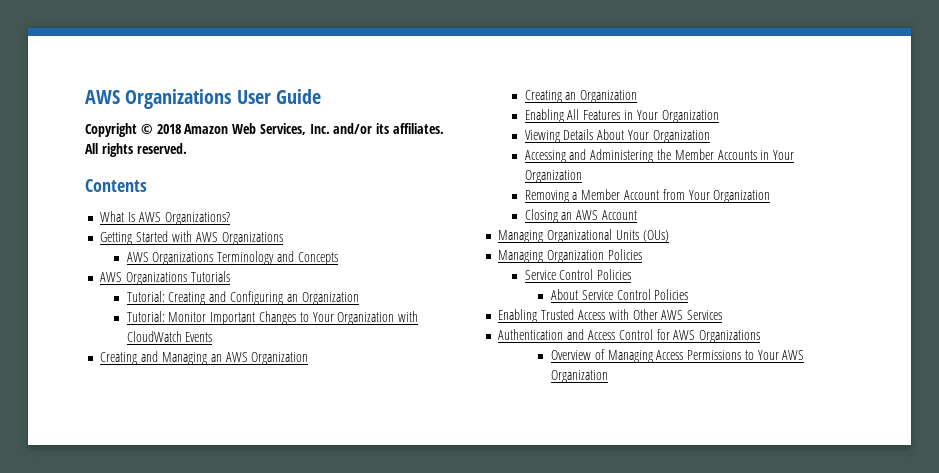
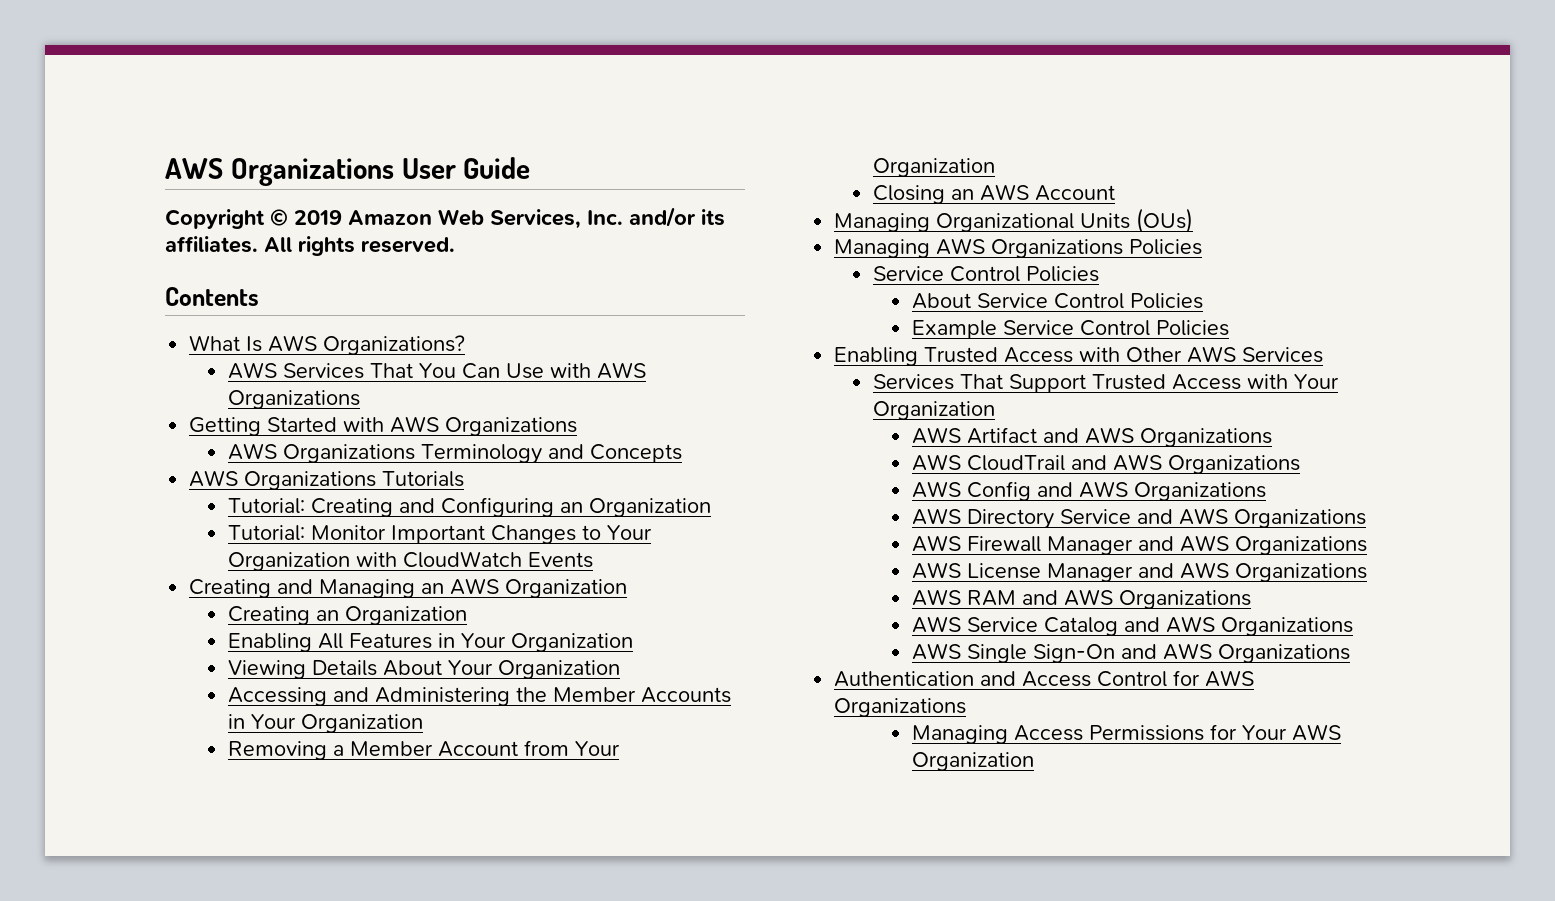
[156,124,181,134] 2018 -> [294,210,342,225] 2019
(230, 218) none -> [228,362,647,379] [228,390,361,409] // AWS Services That You Can Use with AWS Organizations
[547,250,605,263] Organization -> [936,238,1124,258] AWS Organizations
(689, 294) none -> [912,320,1230,339] // Example Service Control Policies
(723, 315) none -> [873,374,1340,393] [873,401,996,420] [912,427,1273,447] [912,454,1301,474] [912,481,1267,501] [912,508,1367,529] [912,535,1368,555] [912,562,1368,582] [912,589,1252,609] [912,616,1354,636] [912,643,1351,663] // Services That Support Trusted Access with Your Organization // AWS Artifact and AWS Organizations // AWS CloudTrail and AWS Organizations // AWS Config and AWS Organizations // AWS Directory Service and AWS Organizations // AWS Firewall Manager and AWS Organizations // AWS License Manager and AWS Organizations // AWS RAM and AWS Organizations // AWS Service Catalog and AWS Organizations // AWS Single Sign-On and AWS Organizations
[550,349,605,360] Overview of -> (967, 707) none
[744,350,754,360] to -> [1210,724,1238,740] for

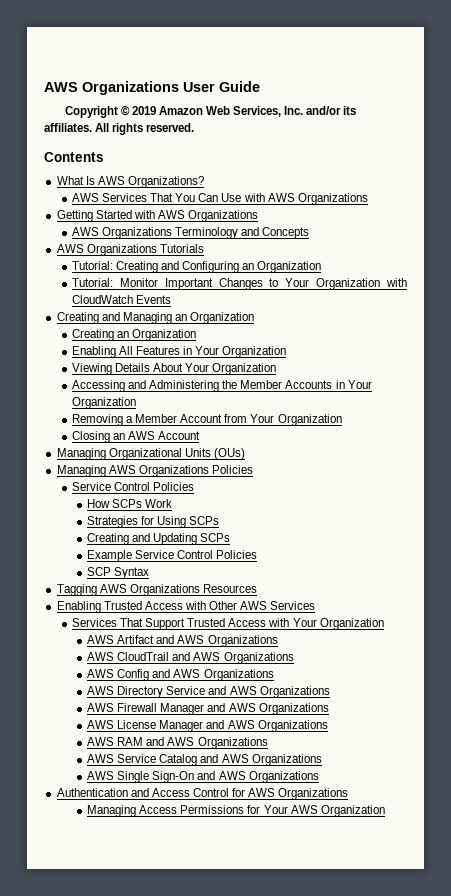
[450,578,500,595] AWS -> (187, 317) none
[912,293,1204,309] [912,320,1230,339] About Service Control Policies // Example Service Control Policies -> [87,499,173,508] [87,516,220,528] [87,533,231,545] [87,550,258,562] [87,567,150,579] [56,584,257,596] How SCPs Work // Strategies for Using SCPs // Creating and Updating SCPs // Example Service Control Policies // SCP Syntax // Tagging AWS Organizations Resources

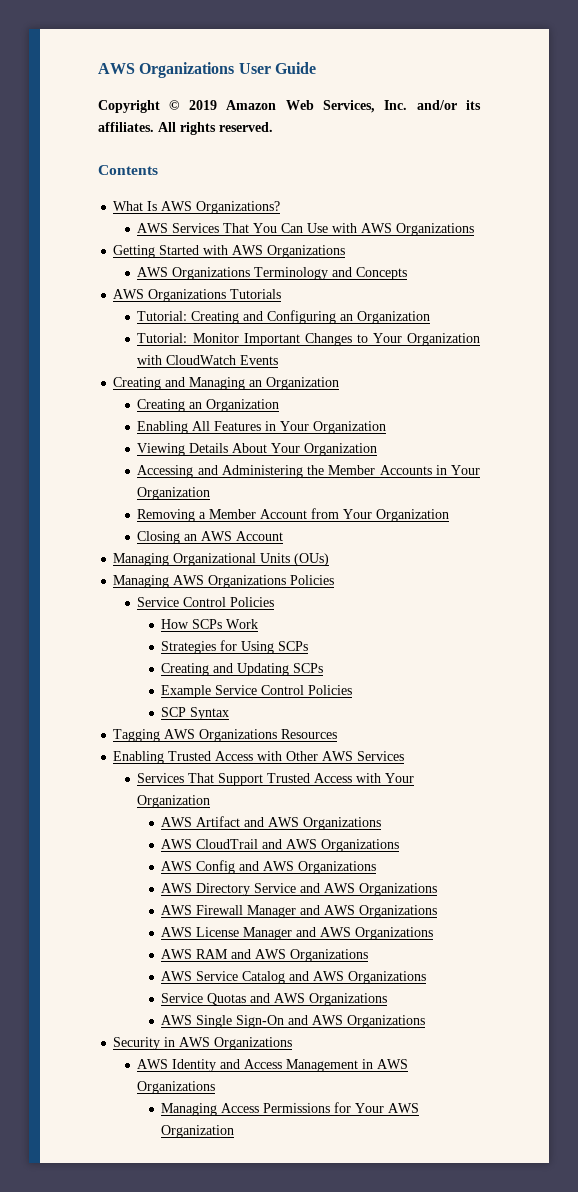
(322, 760) none -> [161,993,388,1006] // Service Quotas and AWS Organizations
[56,788,246,797] Authentication and Access Control for -> [113,1037,293,1050] [137,1059,374,1072] Security in AWS Organizations // AWS Identity and Access Management in

